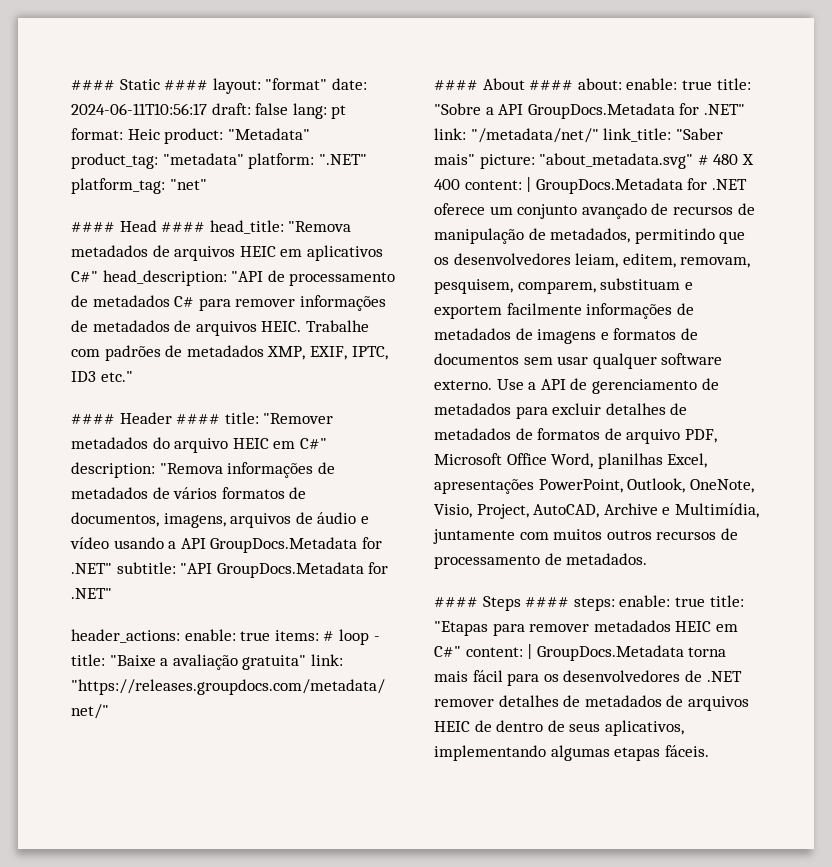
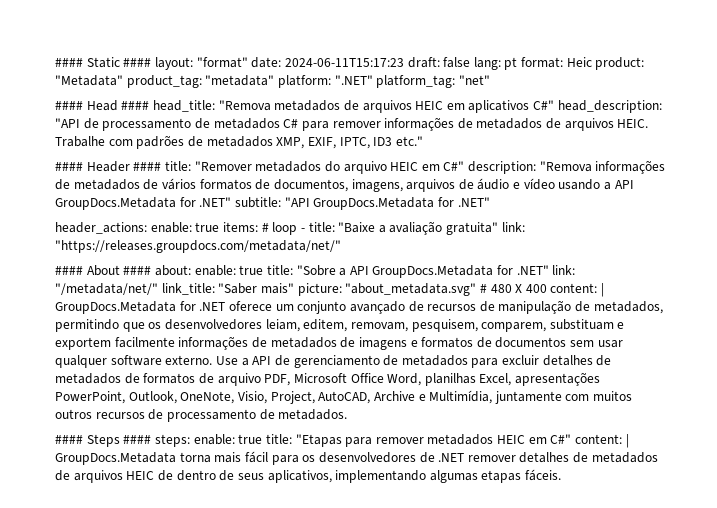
[71,103,207,115] 2024-06-11T10:56:17 -> [284,58,404,67] 2024-06-11T15:17:23

